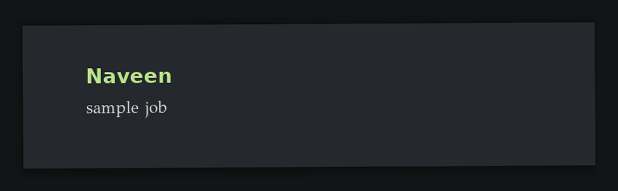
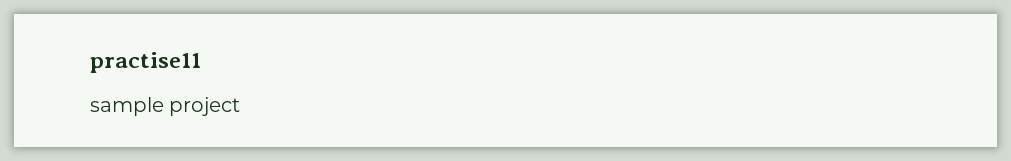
[85,67,172,84] Naveen -> [90,52,201,73] practise11
[144,100,168,118] job -> [169,97,241,116] project

